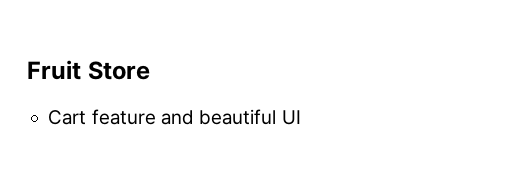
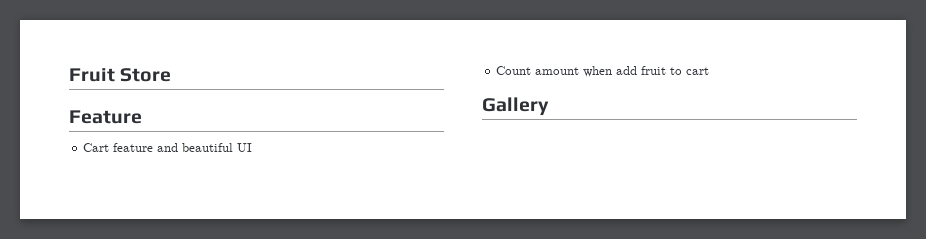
(150, 70) none -> [69,110,142,124] // Feature
(301, 117) none -> [496,66,710,77] [482,97,549,116] // Count amount when add fruit to cart // Gallery

